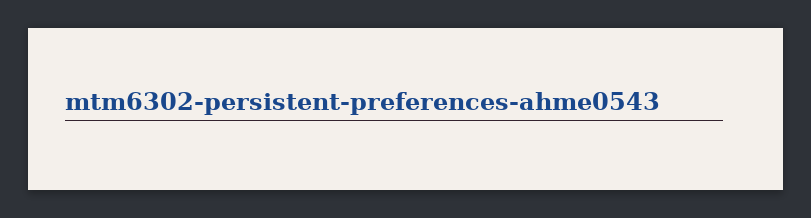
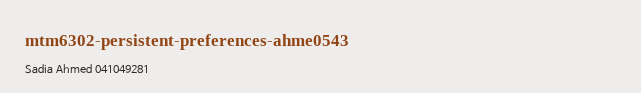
(660, 103) none -> [25,64,149,74] // Sadia Ahmed 041049281

